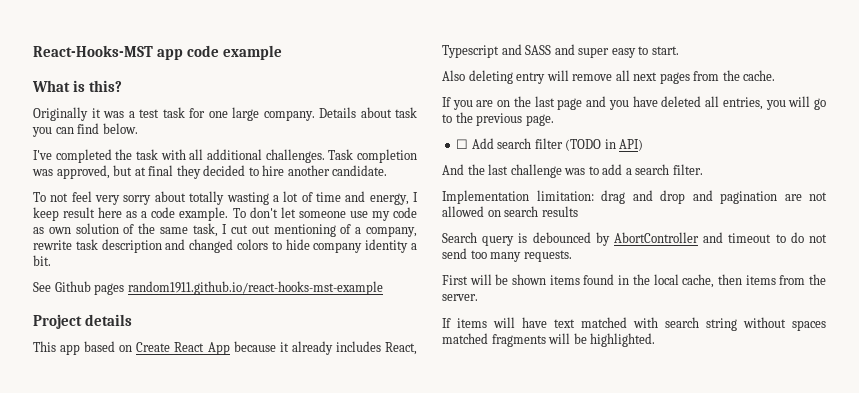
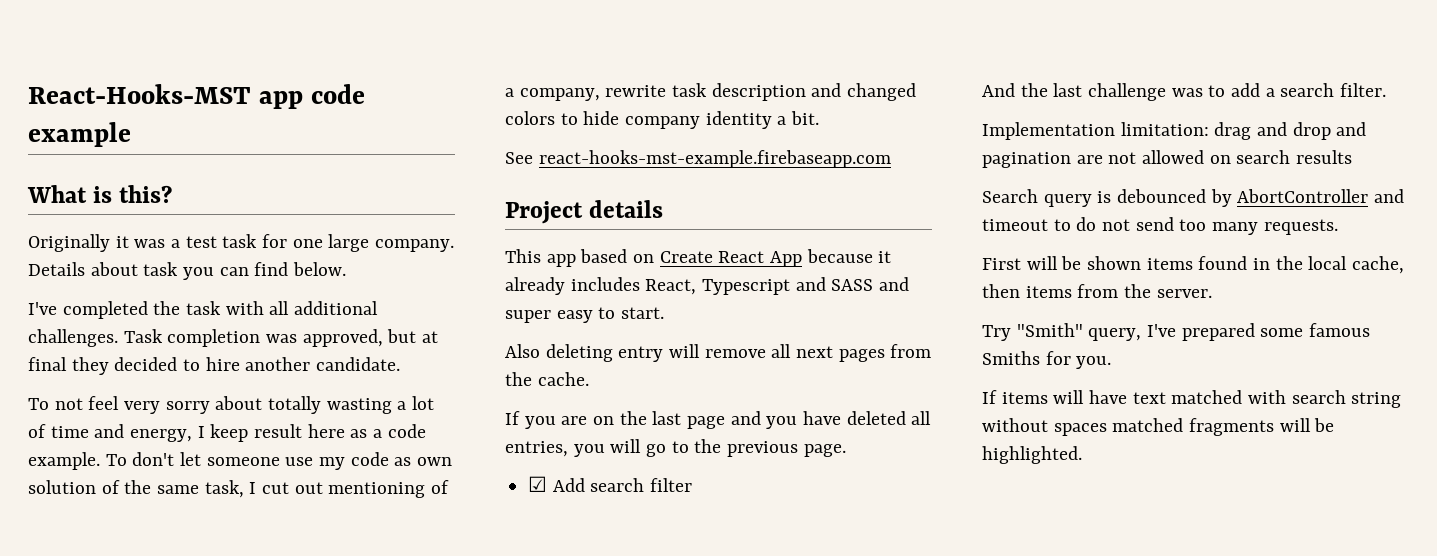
[54,281,383,295] Github pages random1911.github.io/react-hooks-mst-example -> [538,150,891,168] react-hooks-mst-example.firebaseapp.com
[456,139,469,149] ☐ -> [528,476,548,492] ☑
[565,139,644,151] (TODO in API) -> (693, 485) none
(478, 297) none -> [982,323,1371,341] [982,351,1112,369] // Try "Smith" query, I've prepared some famous Smiths for you.

